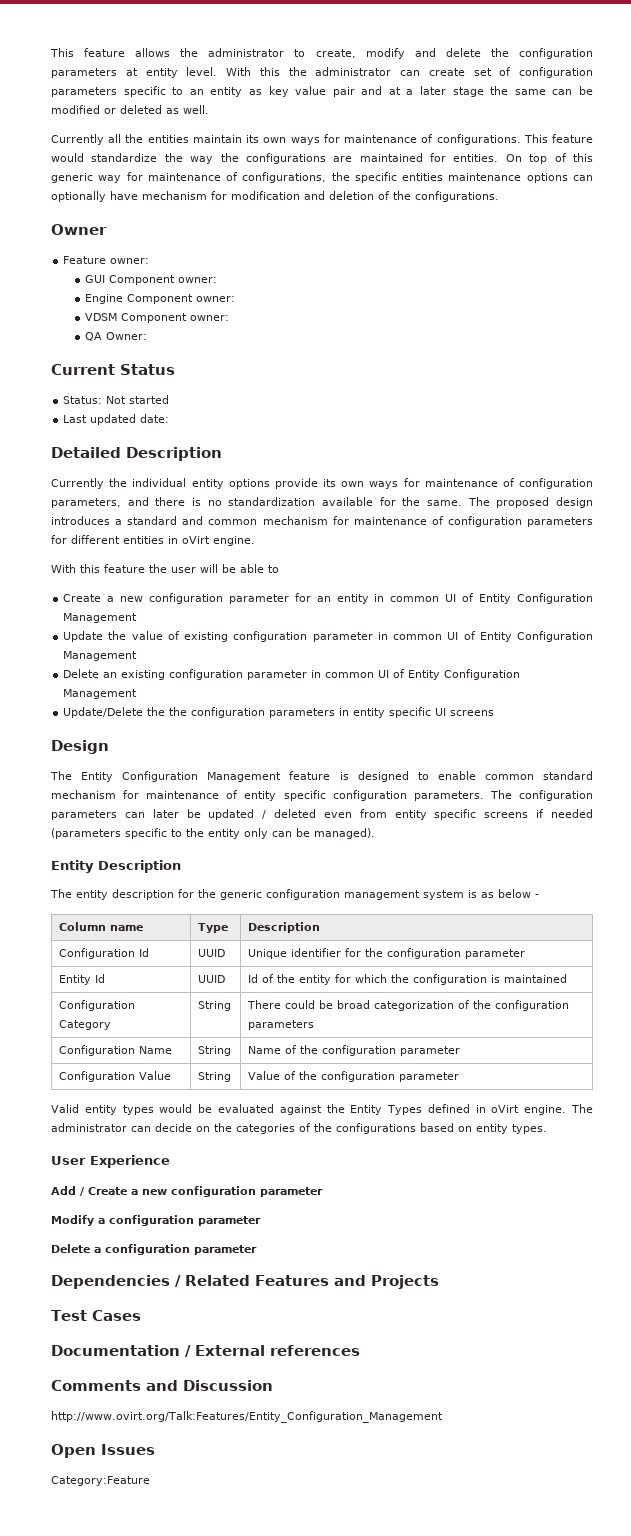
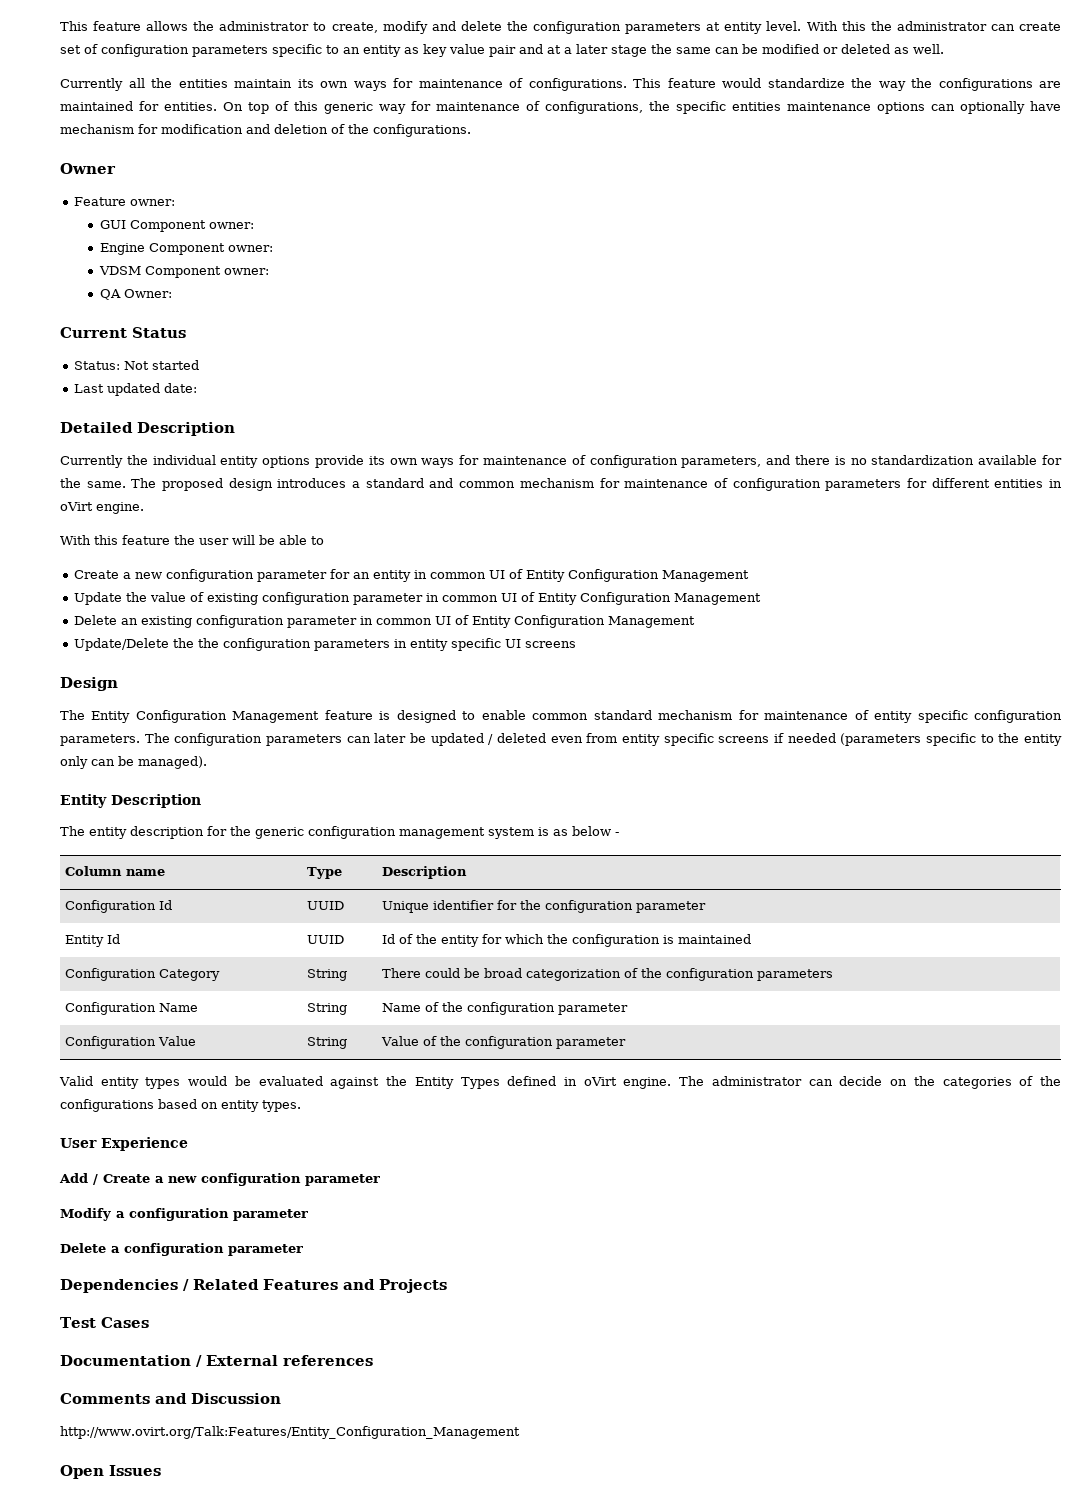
[51,1476,150,1486] // Category:Feature -> (161, 1470) none

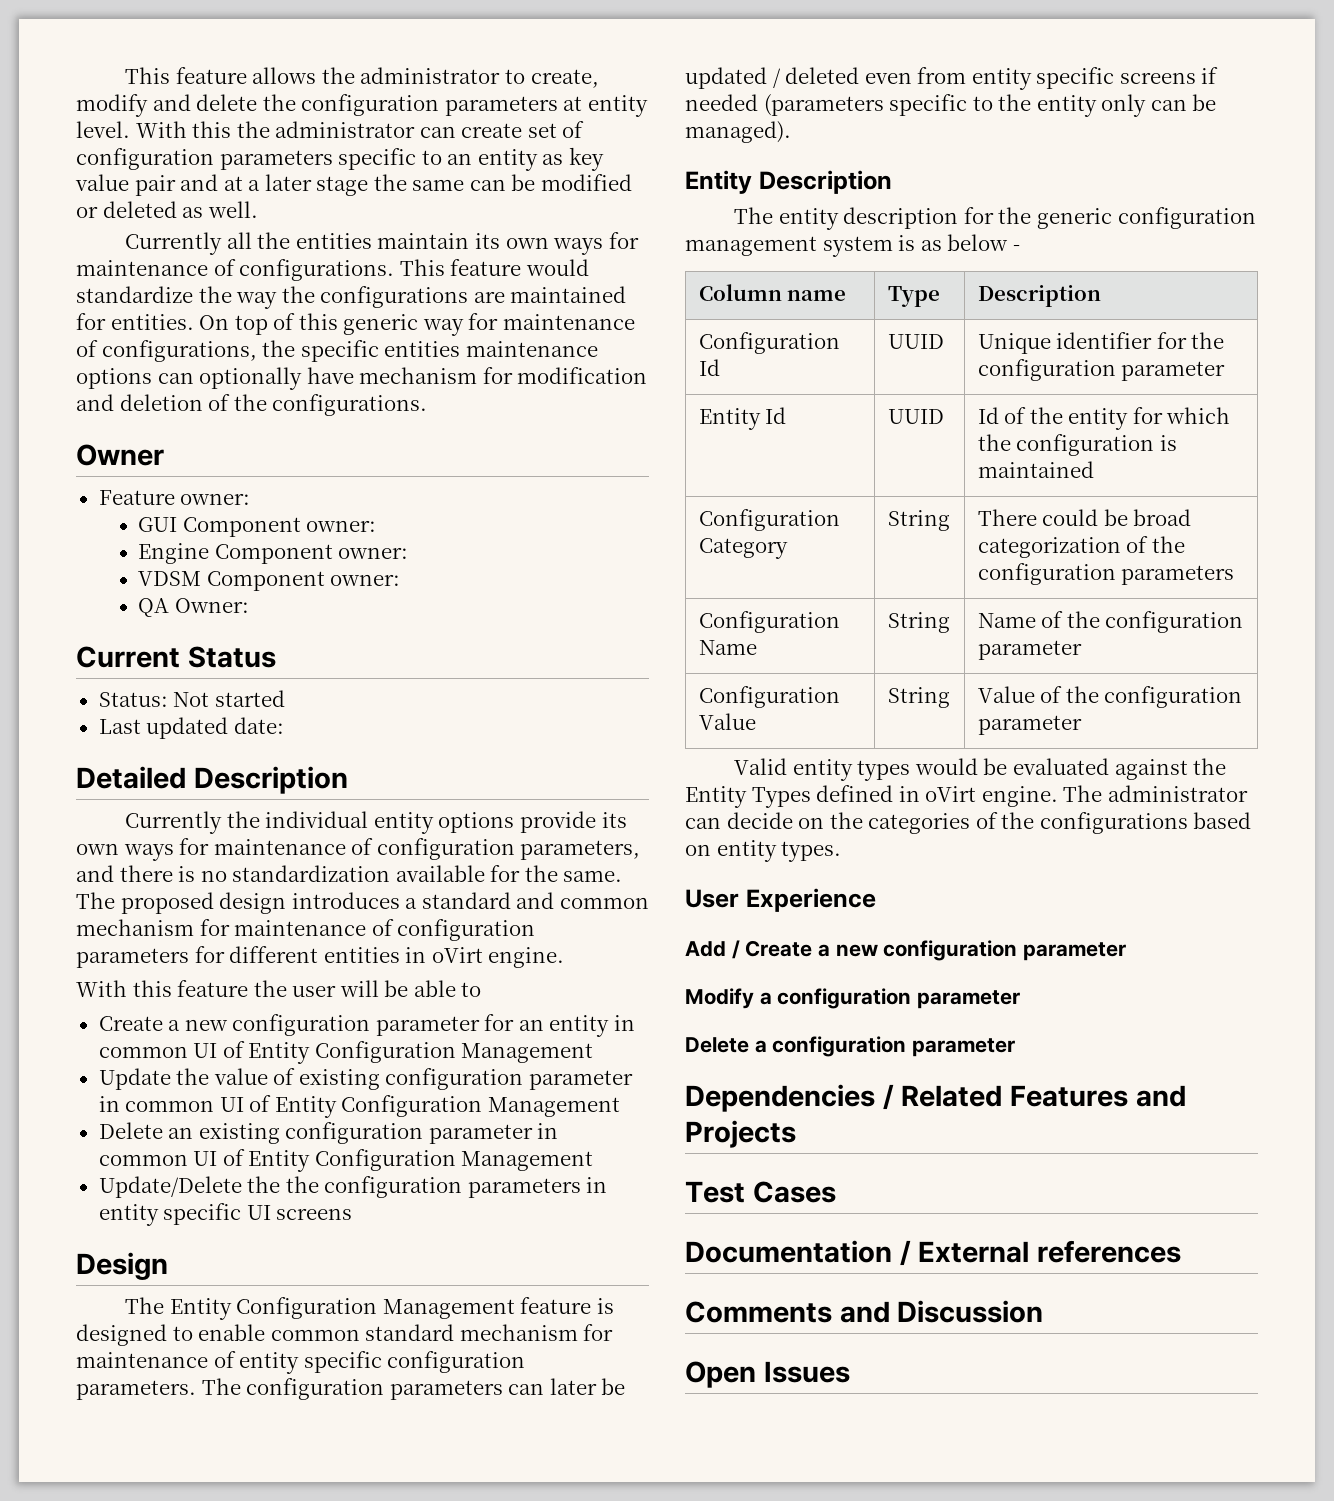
[60,1426,520,1439] // http://www.ovirt.org/Talk:Features/Entity_Configuration_Management -> (1044, 1311) none

